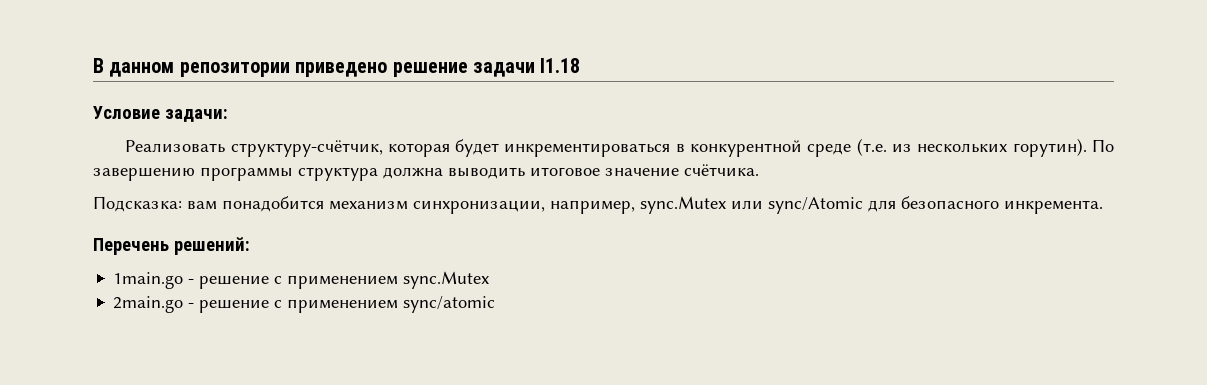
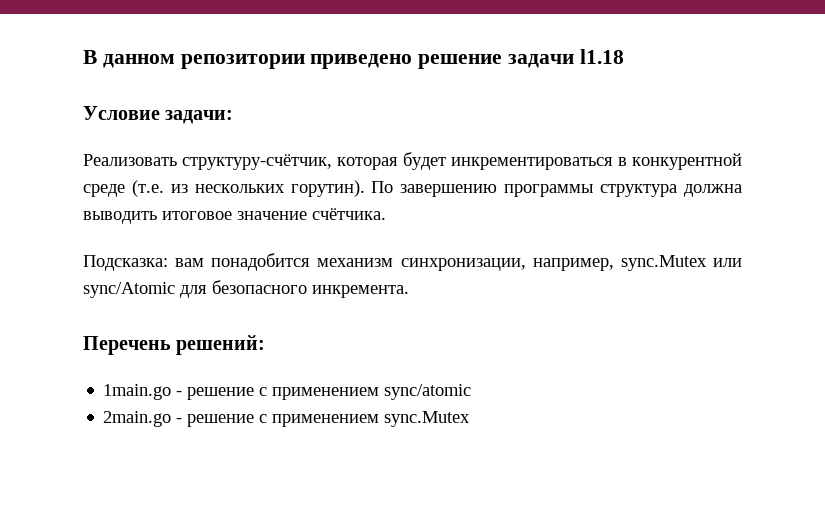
[403,271,490,289] sync.Mutex -> [384,384,472,400] sync/atomic
[403,296,496,313] sync/atomic -> [384,411,471,427] sync.Mutex

